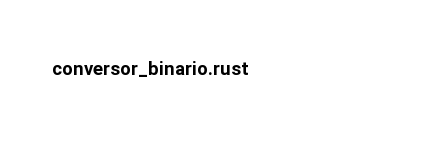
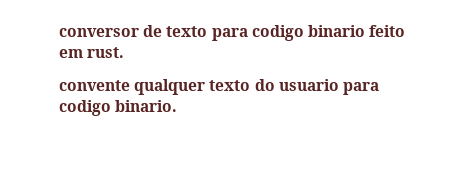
[52,61,249,77] conversor_binario.rust -> [59,25,406,41] [59,47,125,58] [59,79,379,95] [59,100,178,116] conversor de texto para codigo binario feito em rust. // convente qualquer texto do usuario para codigo binario.

